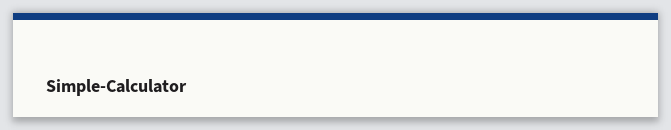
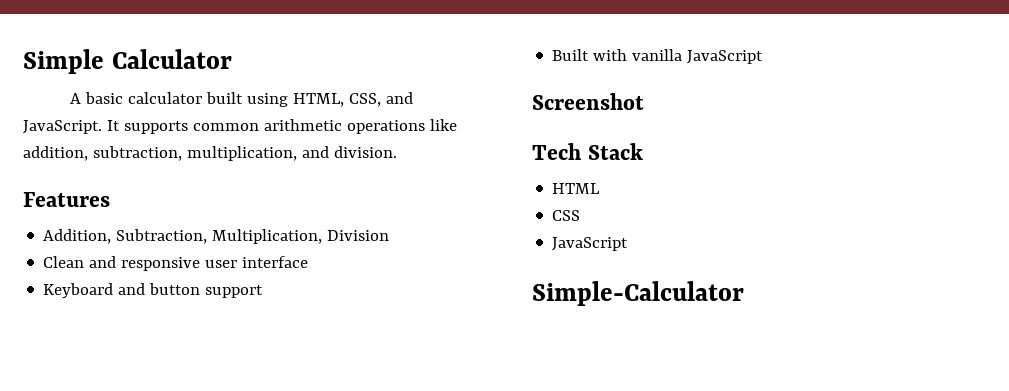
(46, 87) none -> [23,49,232,74] [70,92,413,107] [23,119,457,134] [23,146,397,161] [23,192,110,207] [43,229,390,244] [43,256,309,271] [43,283,264,298] [552,49,764,64] [532,93,644,110] [532,143,643,160] [552,183,601,194] [552,210,581,221] [552,237,629,251] Simple Calculator // A basic calculator built using HTML, CSS, and JavaScript. It supports common arithmetic operations like addition, subtraction, multiplication, and division. // Features // Addition, Subtraction, Multiplication, Division // Clean and responsive user interface // Keyboard and button support // Built with vanilla JavaScript // Screenshot // Tech Stack // HTML // CSS // JavaScript //

